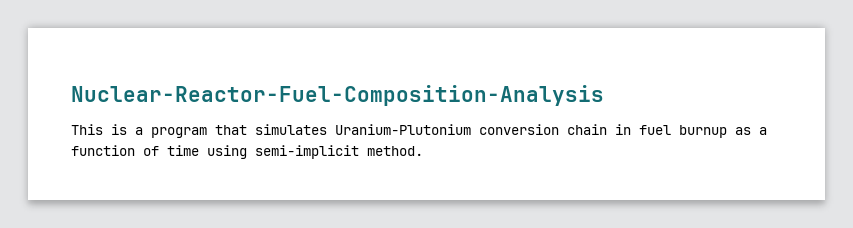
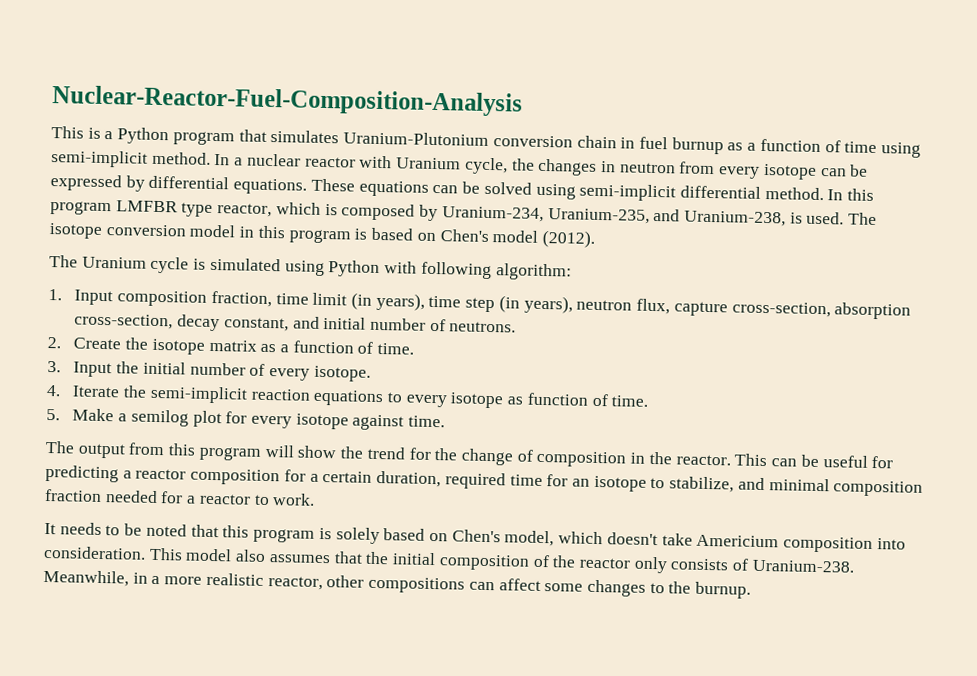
(143, 131) none -> [117,127,170,145] Python
(423, 151) none -> [214,153,869,180] [50,174,875,202] [50,200,878,227] [49,223,595,248] [49,255,572,281] [48,289,912,320] [74,313,517,333] [47,337,415,355] [47,360,371,382] [46,384,649,409] [46,408,446,431] [45,440,894,469] [45,464,924,497] [44,488,316,506] [44,522,906,554] [43,545,855,574] [43,569,752,599] In a nuclear reactor with Uranium cycle, the changes in neutron from every isotope can be expressed by differential equations. These equations can be solved using semi-implicit differential method. In this program LMFBR type reactor, which is composed by Uranium-234, Uranium-235, and Uranium-238, is used. The isotope conversion model in this program is based on Chen's model (2012). // The Uranium cycle is simulated using Python with following algorithm: // 1. Input composition fraction, time limit (in years), time step (in years), neutron flux, capture cross-section, absorption cross-section, decay constant, and initial number of neutrons. // 2. Create the isotope matrix as a function of time. // 3. Input the initial number of every isotope. // 4. Iterate the semi-implicit reaction equations to every isotope as function of time. // 5. Make a semilog plot for every isotope against time. // The output from this program will show the trend for the change of composition in the reactor. This can be useful for predicting a reactor composition for a certain duration, required time for an isotope to stabilize, and minimal composition fraction needed for a reactor to work. // It needs to be noted that this program is solely based on Chen's model, which doesn't take Americium composition into consideration. This model also assumes that the initial composition of the reactor only consists of Uranium-238. Meanwhile, in a more realistic reactor, other compositions can affect some changes to the burnup.

